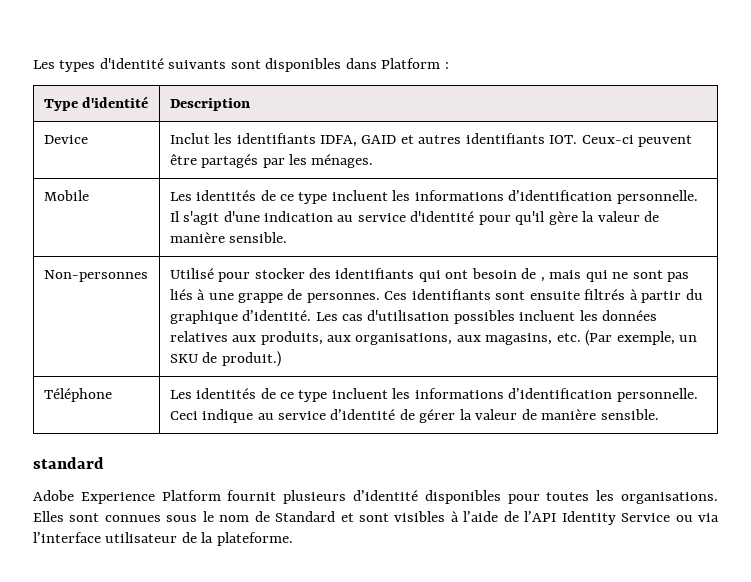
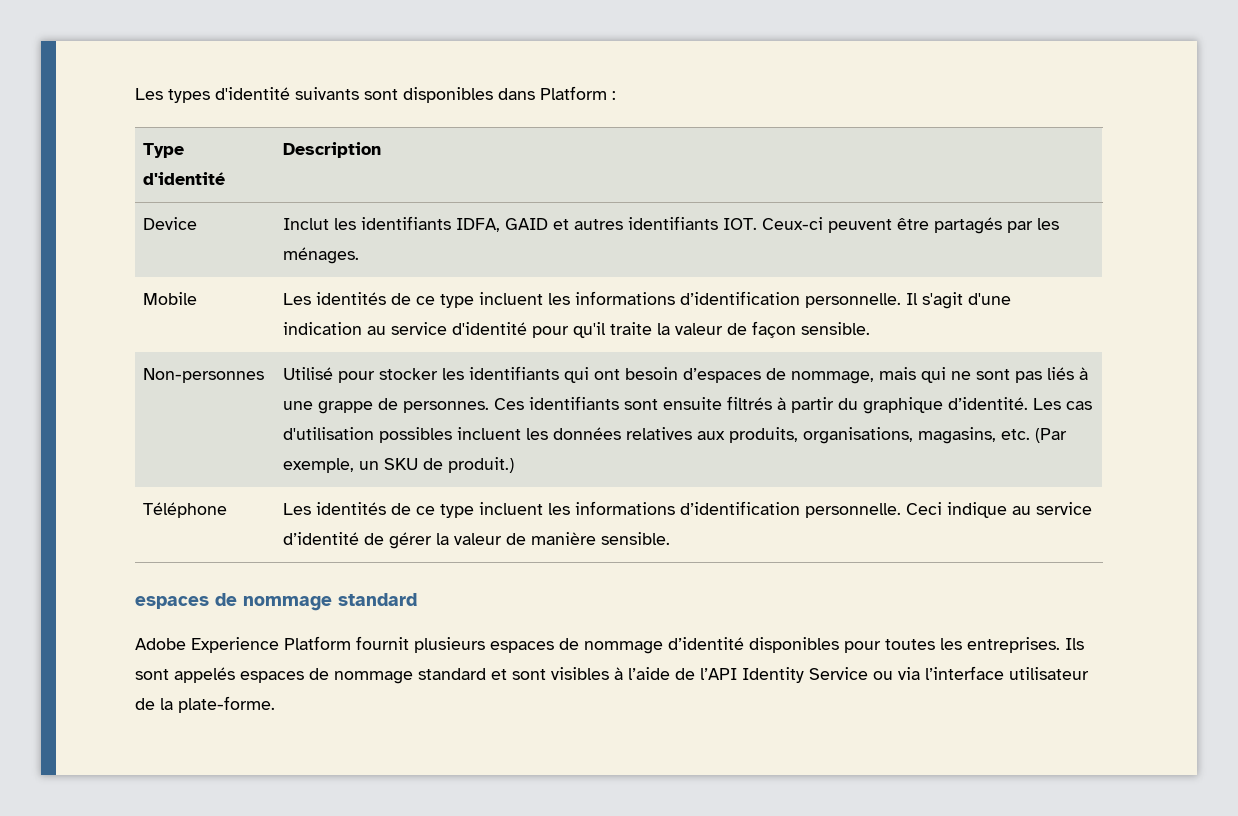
[548,211,660,225] [169,232,225,243] gère la valeur de manière -> [610,321,797,338] traite la valeur de façon
[308,268,331,279] des -> [442,368,465,380] les
[521,268,545,282] de , -> [683,368,875,384] d’espaces de nommage,
[326,333,481,345] aux organisations, aux -> [803,427,914,444] organisations,
(659, 414) none -> [135,593,332,611] espaces de nommage
(347, 497) none -> [490,638,663,654] espaces de nommage
[621,492,718,504] [33,511,336,522] organisations. Elles sont connues sous le nom de Standard -> [967,637,1084,653] [135,667,486,684] entreprises. Ils sont appelés espaces de nommage standard
[216,532,293,546] plateforme. -> [178,696,275,713] plate-forme.

